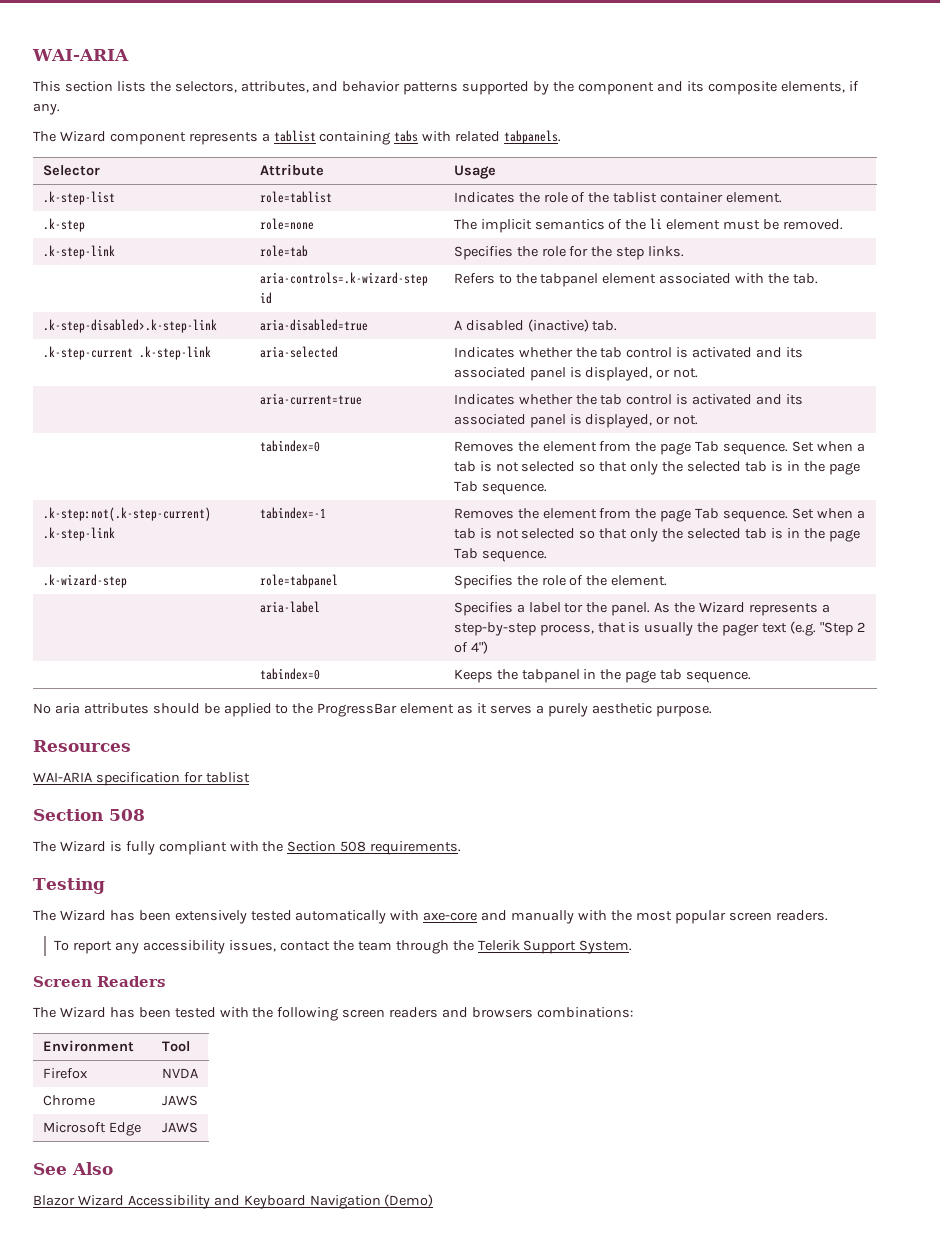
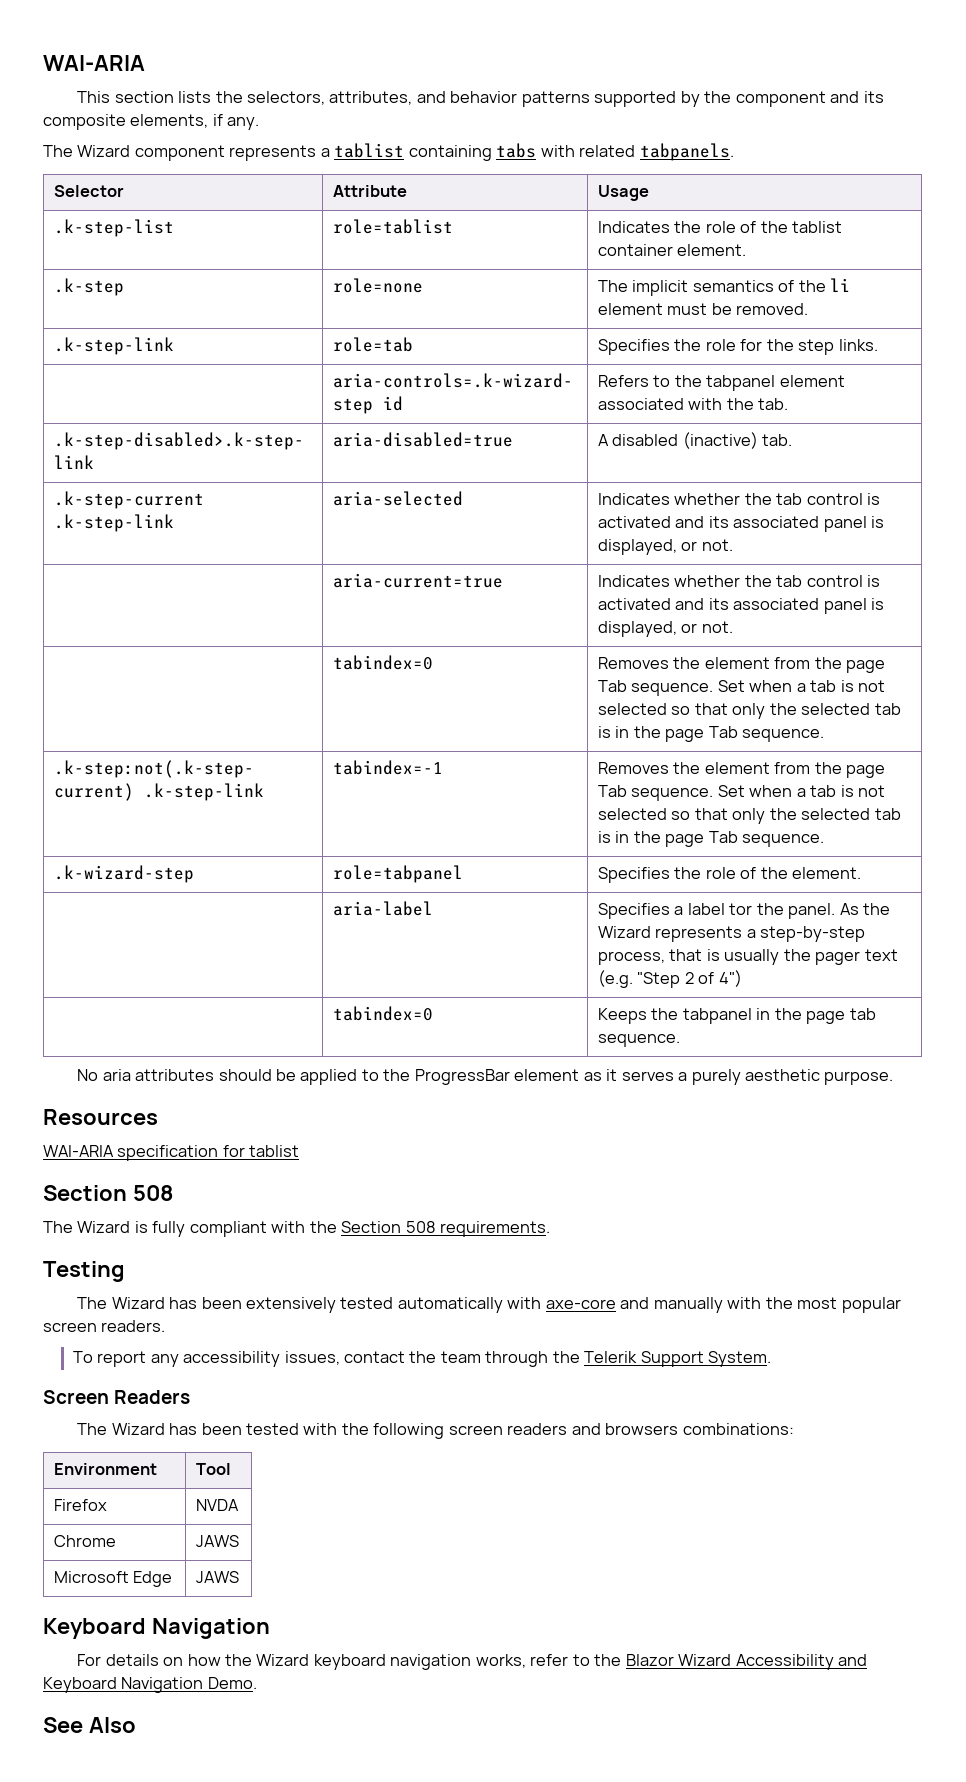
[33,1162,113,1175] See Also // -> [43,1618,270,1639] [77,1654,622,1670] Keyboard Navigation // For details on how the Wizard keyboard navigation works, refer to the
[384,1194,434,1207] (Demo) -> [207,1677,257,1689] [43,1717,136,1733] Demo. // See Also

